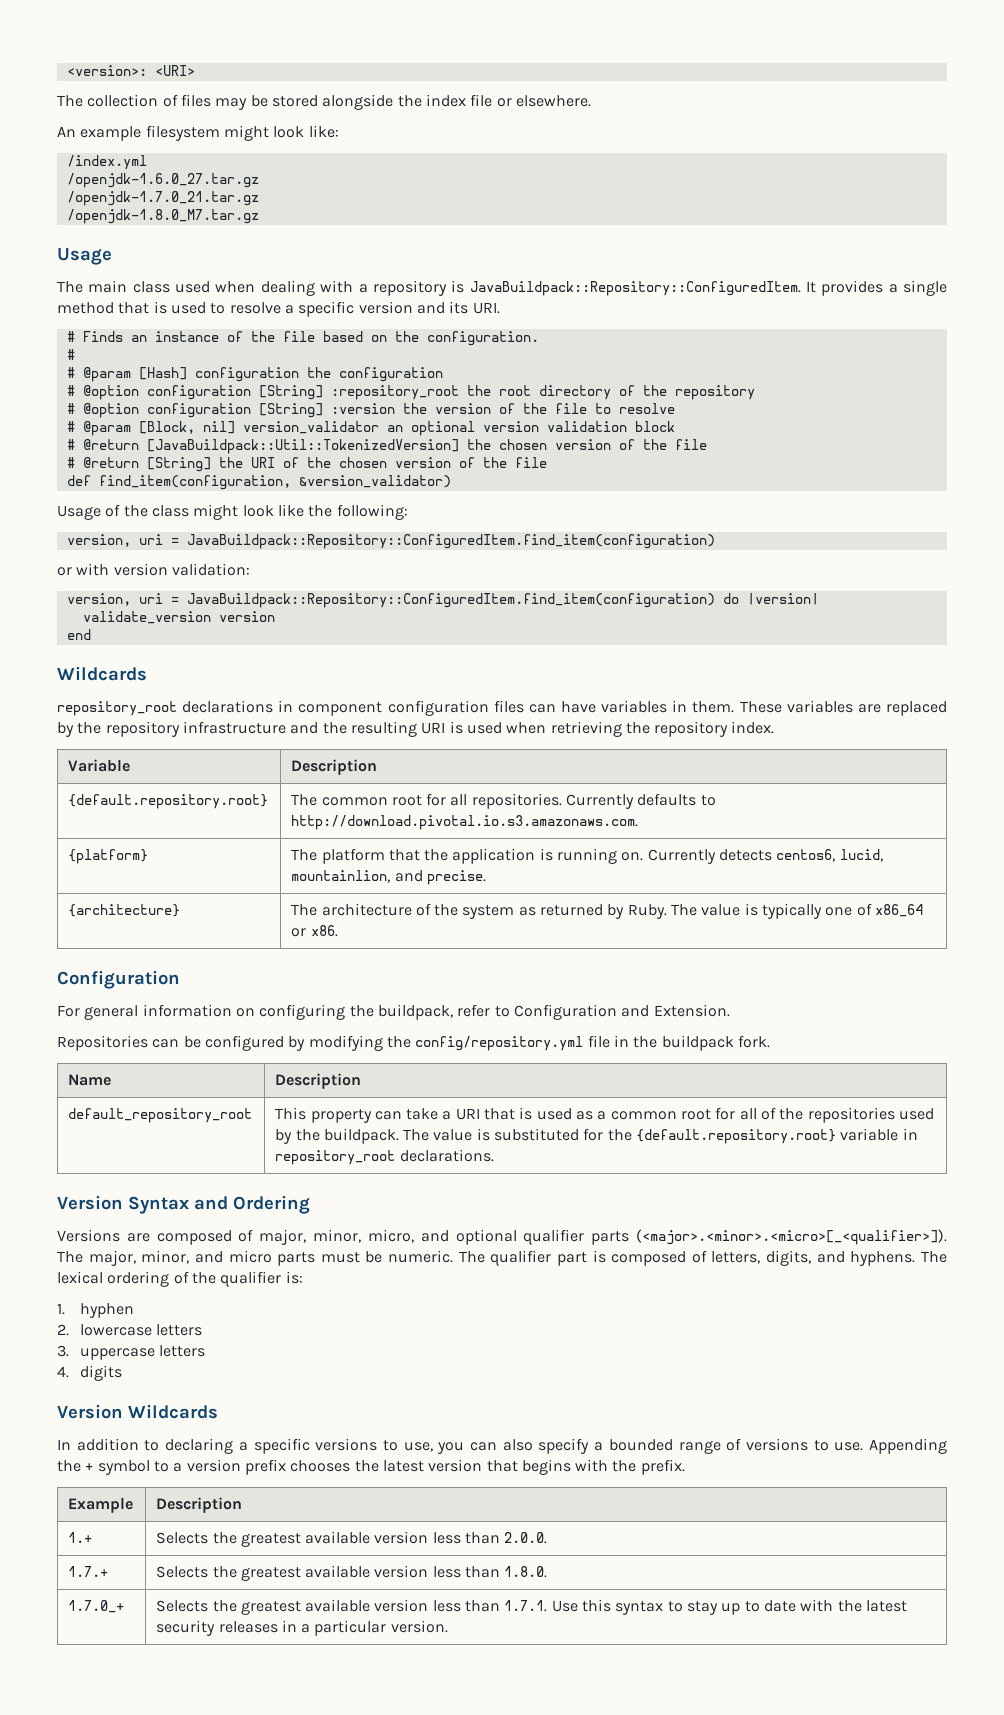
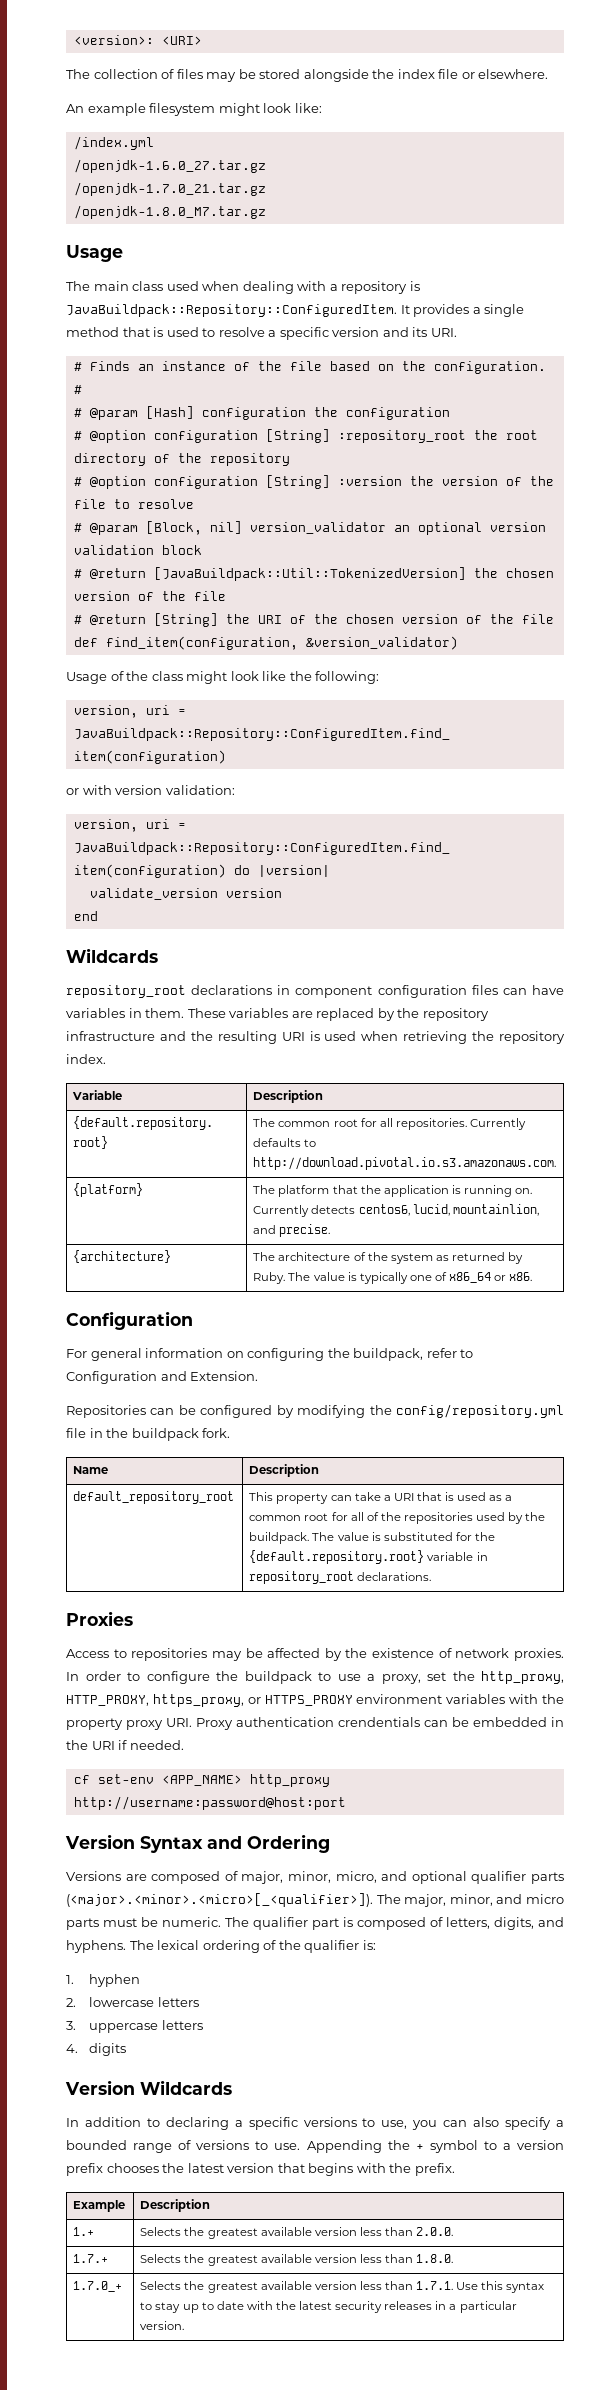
(494, 1155) none -> [66,1611,133,1626] [66,1648,564,1661] [66,1671,564,1684] [66,1694,564,1707] [66,1717,564,1730] [66,1740,184,1750] [73,1774,330,1787] [73,1796,346,1810] // Proxies // Access to repositories may be affected by the existence of network proxies. In order to configure the buildpack to use a proxy, set the http_proxy, HTTP_PROXY, https_proxy, or HTTPS_PROXY environment variables with the property proxy URI. Proxy authentication crendentials can be embedded in the URI if needed. // cf set-env <APP_NAME> http_proxy http://username:password@host:port

